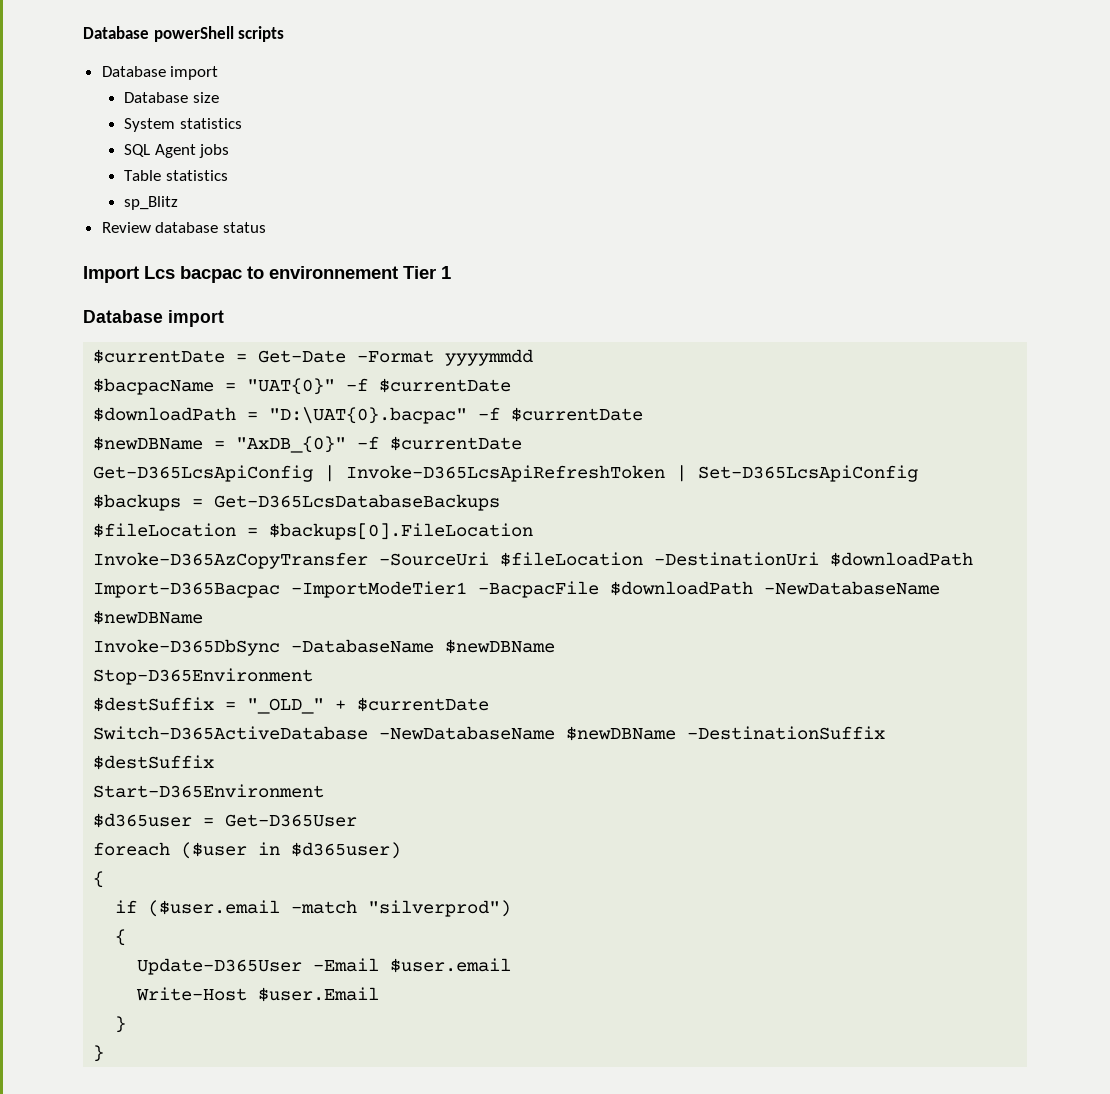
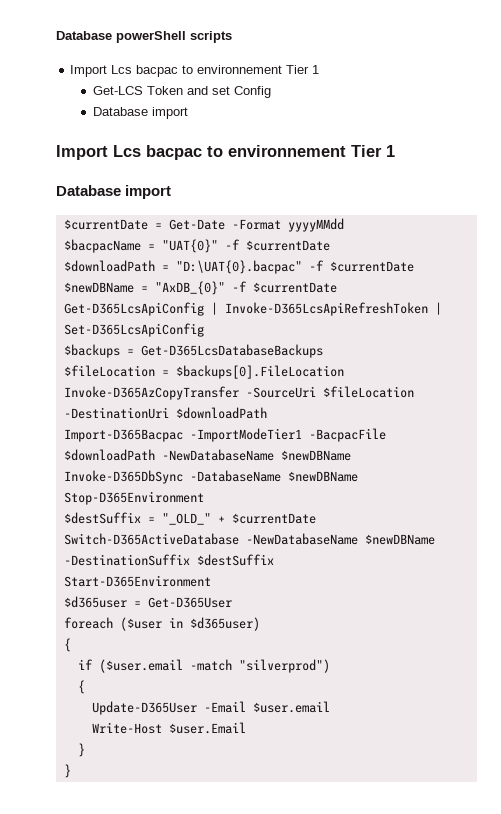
[101,66,219,80] [124,92,219,103] [124,118,242,132] [124,144,230,158] [124,170,228,181] [124,196,179,210] [101,222,266,233] Database import // Database size // System statistics // SQL Agent jobs // Table statistics // sp_Blitz // Review database status -> [70,65,320,77] [92,86,271,98] [92,107,188,119] Import Lcs bacpac to environnement Tier 1 // Get-LCS Token and set Config // Database import
[445,349,534,366] yyyymmdd -> [287,218,344,232] yyyyMMdd

